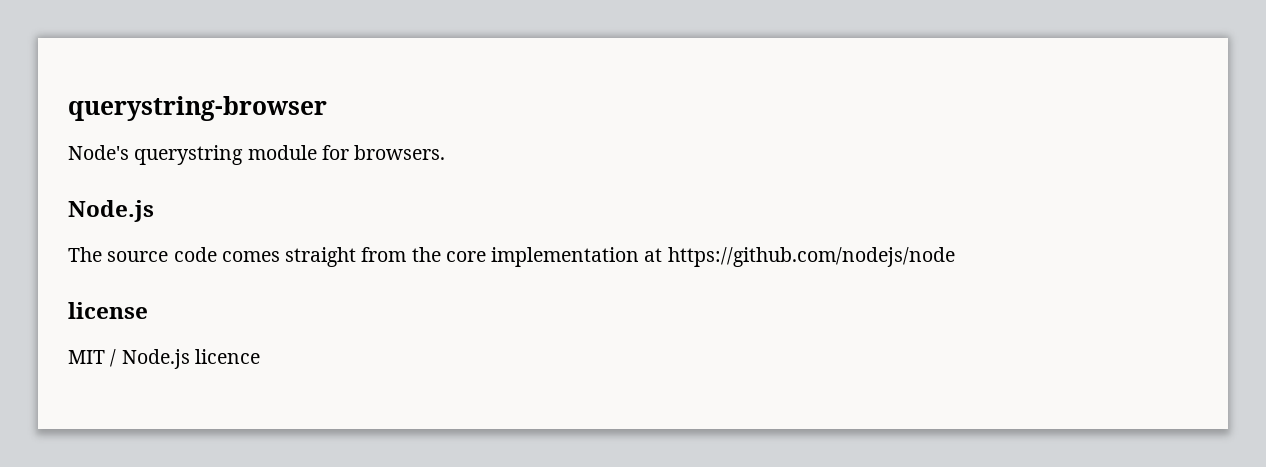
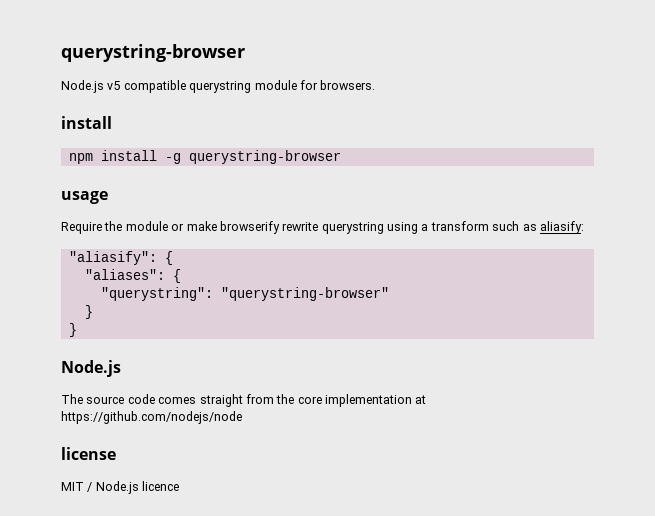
[68,96,327,121] [68,145,129,160] querystring-browser // Node's -> [61,44,245,62] [61,80,186,93] querystring-browser // Node.js v5 compatible
(446, 152) none -> [61,116,112,129] [68,150,341,164] [61,191,108,204] [61,221,584,234] [68,251,173,265] [84,269,181,283] [100,287,389,301] [84,305,93,319] [68,323,77,337] // install // npm install -g querystring-browser // usage // Require the module or make browserify rewrite querystring using a transform such as aliasify: // "aliasify": { // "aliases": { // "querystring": "querystring-browser" // } // }

